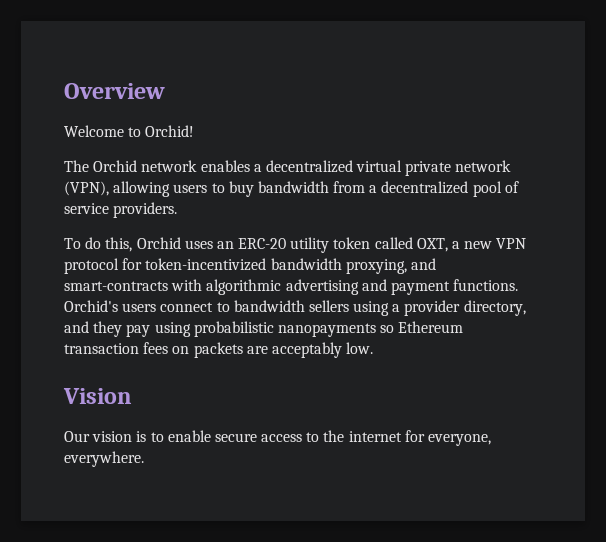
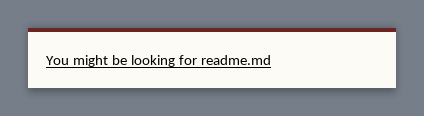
[64,83,165,99] [64,125,195,137] [64,160,512,176] [64,181,519,197] [64,202,178,218] [64,237,527,253] [64,258,436,274] [64,279,519,295] [64,300,526,316] [64,321,464,337] [64,342,374,358] [63,388,132,404] [64,430,492,446] [64,451,144,467] Overview // Welcome to Orchid! // The Orchid network enables a decentralized virtual private network (VPN), allowing users to buy bandwidth from a decentralized pool of service providers. // To do this, Orchid uses an ERC-20 utility token called OXT, a new VPN protocol for token-incentivized bandwidth proxying, and smart-contracts with algorithmic advertising and payment functions. Orchid's users connect to bandwidth sellers using a provider directory, and they pay using probabilistic nanopayments so Ethereum transaction fees on packets are acceptably low. // Vision // Our vision is to enable secure access to the internet for everyone, everywhere. -> [46,55,271,67] You might be looking for readme.md

